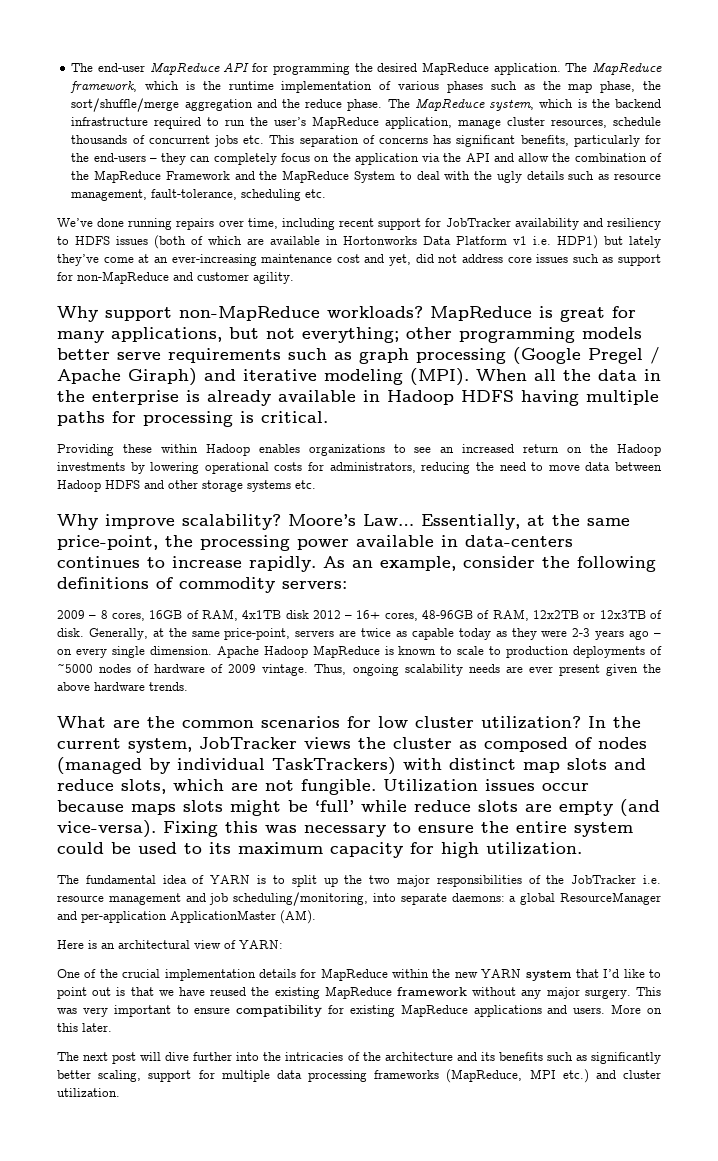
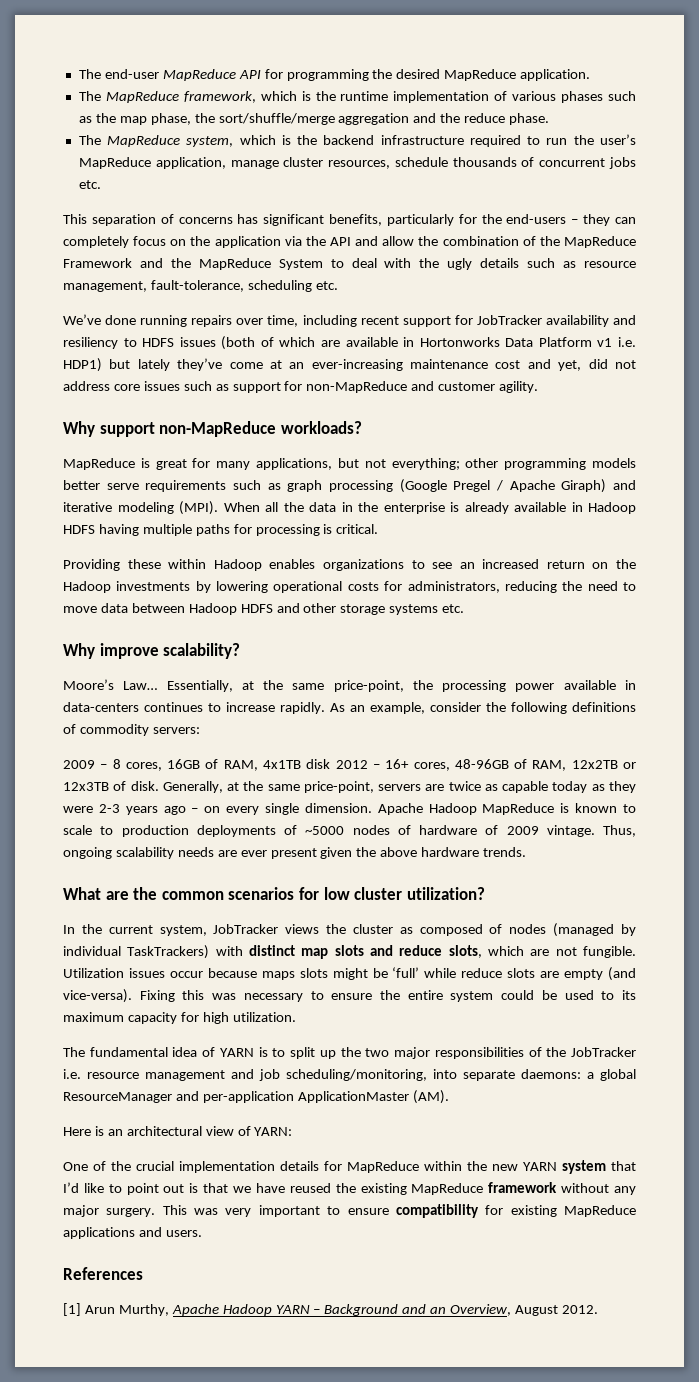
(561, 69) none -> (591, 75) //
(383, 105) none -> (550, 119) //
(265, 139) none -> (101, 184) //
(423, 312) none -> (362, 427) //
(281, 522) none -> (241, 651) //
(581, 722) none -> (485, 893) //
[611,1004,662,1014] [57,1023,112,1032] [57,1052,661,1064] [57,1069,661,1083] [57,1088,120,1097] More on this later. // The next post will dive further into the intricacies of the architecture and its benefits such as significantly better scaling, support for multiple data processing frameworks (MapReduce, MPI etc.) and cluster utilization. -> [63,1267,143,1280] [63,1303,598,1316] // References // [1] Arun Murthy, Apache Hadoop YARN – Background and an Overview, August 2012.

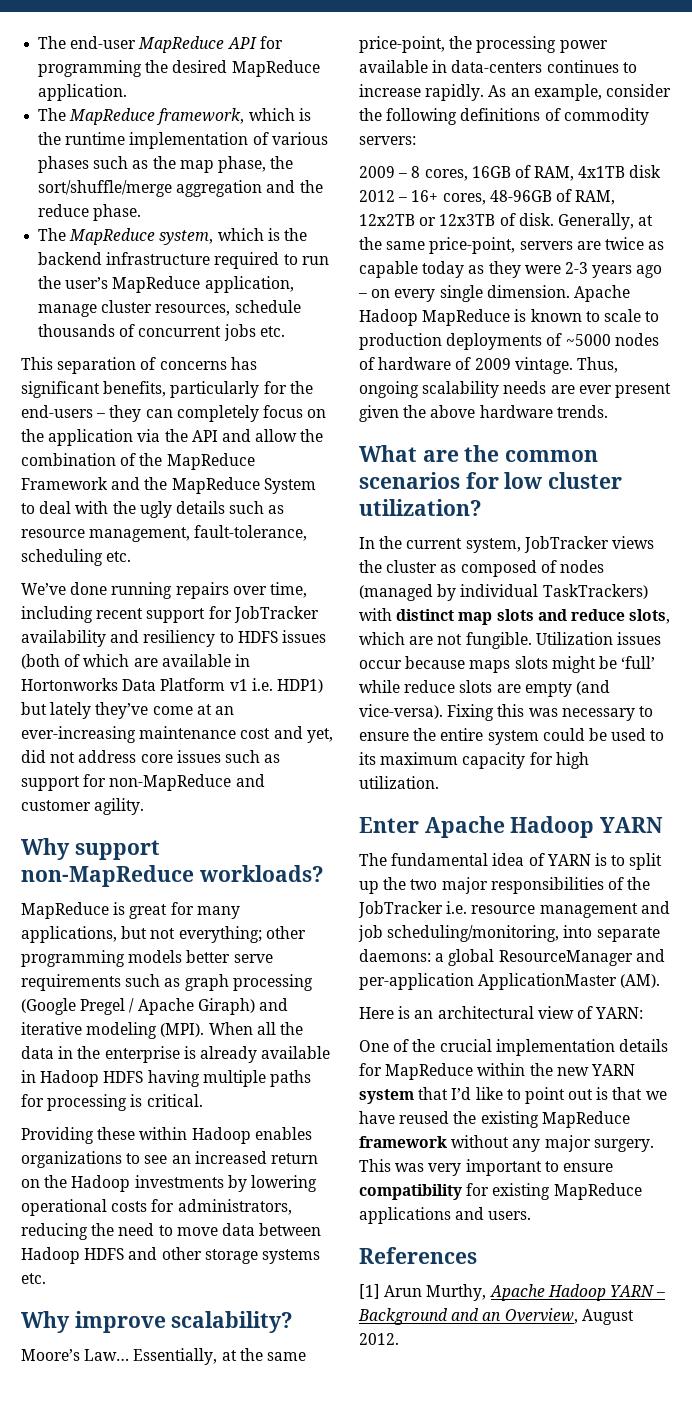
(296, 1017) none -> [359,816,664,838] // Enter Apache Hadoop YARN

